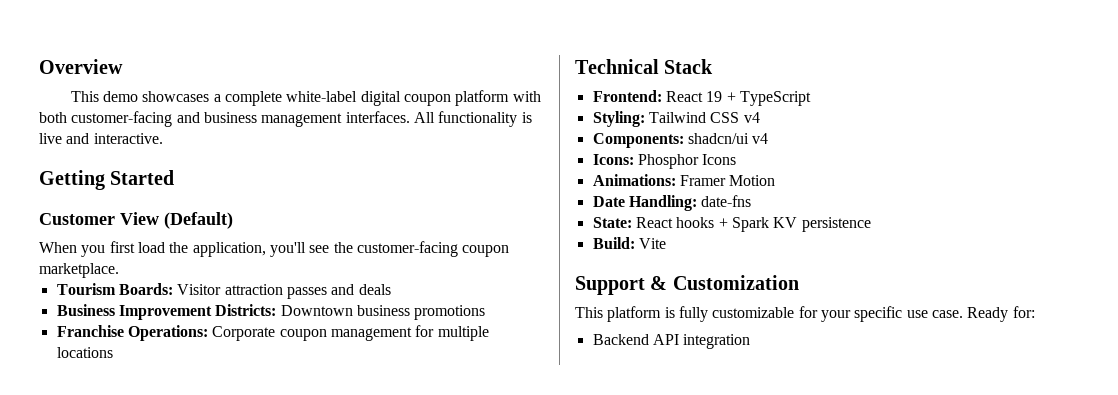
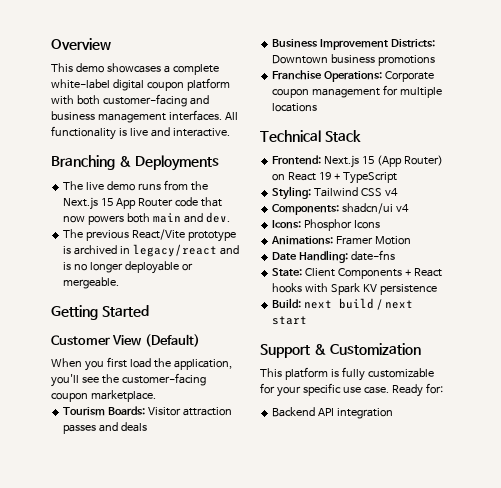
(163, 138) none -> [51,155,219,171] [63,180,208,191] [63,197,222,210] [63,212,230,225] [63,229,237,242] [63,244,239,257] [63,261,193,274] [63,277,120,289] // Branching & Deployments // The live demo runs from the Next.js 15 App Router code that now powers both main and dev. // The previous React/Vite prototype is archived in legacy/react and is no longer deployable or mergeable.
(662, 96) none -> [324,155,443,168] [272,174,286,181] Next.js 15 (App Router) on
(632, 222) none -> [305,268,412,279] Client Components +
[718,218,728,228] + -> [305,283,329,293] with
[638,238,666,249] Vite -> [304,298,414,310] [272,316,308,325] next build / next start

